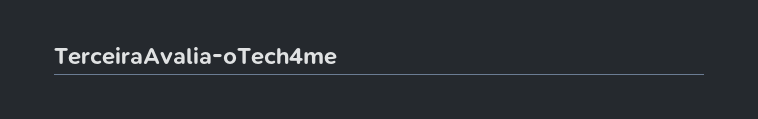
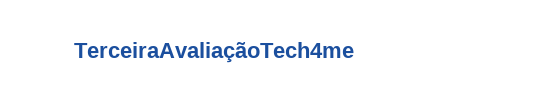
[54,47,337,65] TerceiraAvalia-oTech4me -> [74,42,354,63] TerceiraAvaliaçãoTech4me

